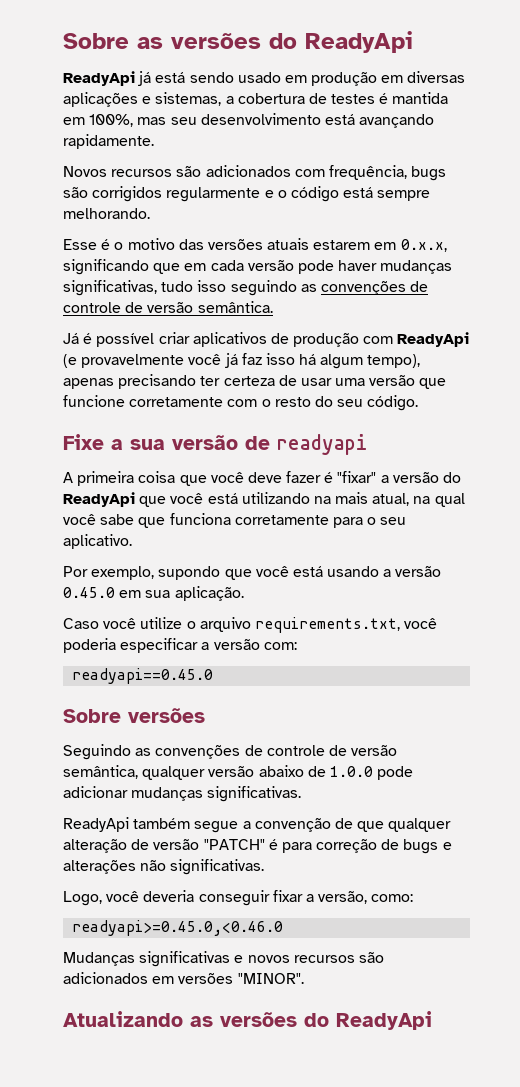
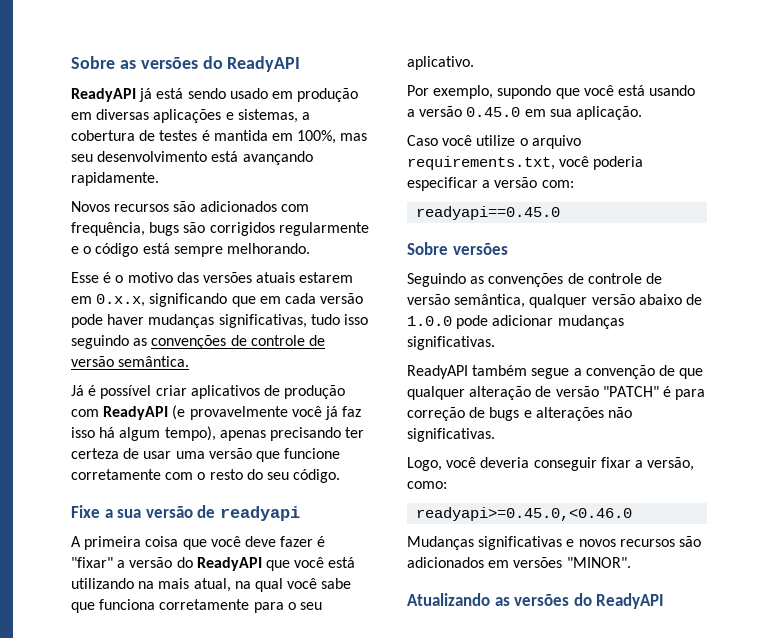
[305,31,413,53] [63,71,135,86] ReadyApi // ReadyApi -> [227,56,301,72] [71,88,136,102] ReadyAPI // ReadyAPI
[397,332,470,347] ReadyApi -> [103,406,169,420] ReadyAPI
[63,492,135,507] ReadyApi -> [196,557,262,571] ReadyAPI
[63,817,129,832] ReadyApi -> [407,365,468,379] ReadyAPI
[336,1011,432,1030] ReadyApi -> [596,593,665,609] ReadyAPI

